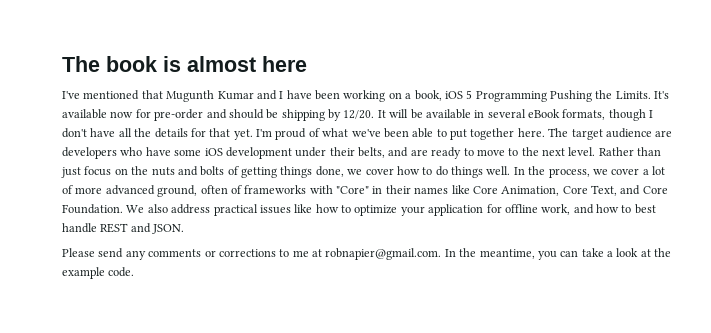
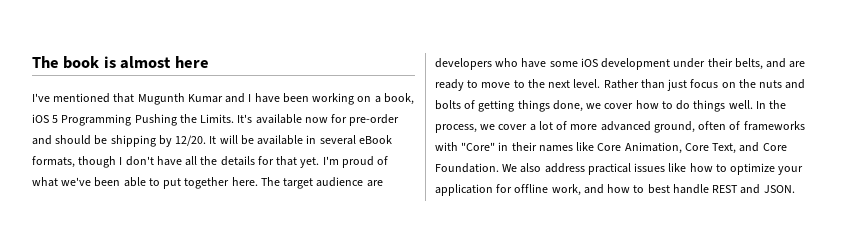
[62,248,672,260] [62,267,135,279] // Please send any comments or corrections to me at robnapier@gmail.com. In the meantime, you can take a look at the example code. -> (795, 189) none

